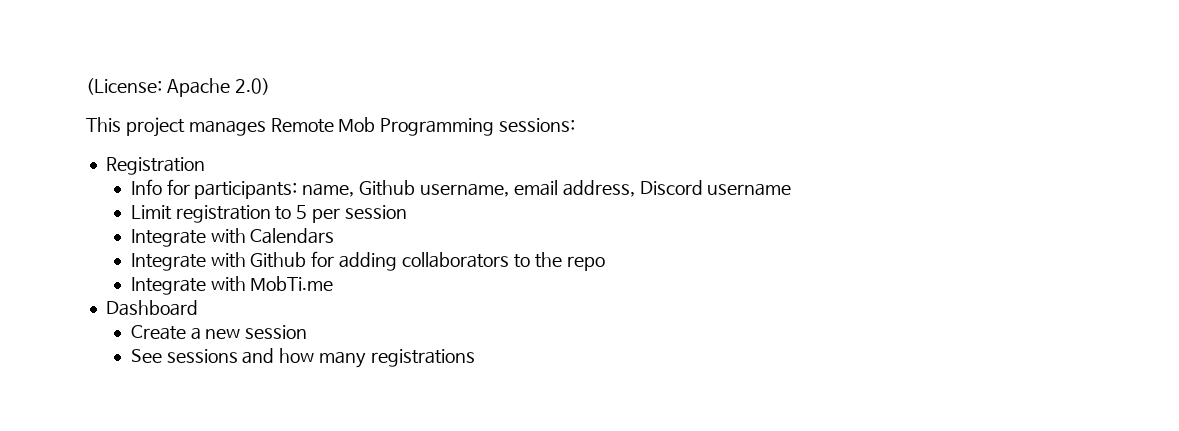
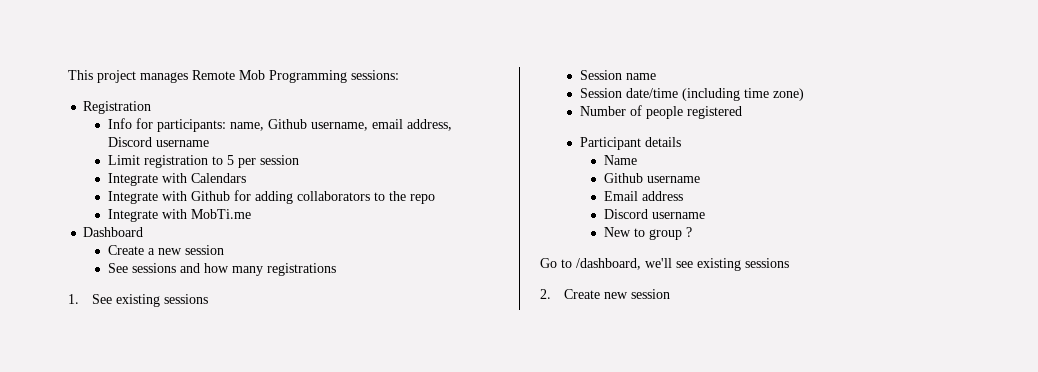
[86,78,270,97] (License: Apache 2.0) // -> (68, 75) none
(475, 358) none -> [68,294,209,307] [579,70,656,80] [579,88,804,101] [579,105,742,119] [579,137,681,150] [603,155,637,165] [603,173,700,183] [603,191,683,201] [603,209,705,219] [603,227,692,240] [540,258,789,271] [540,289,671,299] // 1. See existing sessions // Session name // Session date/time (including time zone) // Number of people registered // Participant details // Name // Github username // Email address // Discord username // New to group ? // Go to /dashboard, we'll see existing sessions // 2. Create new session

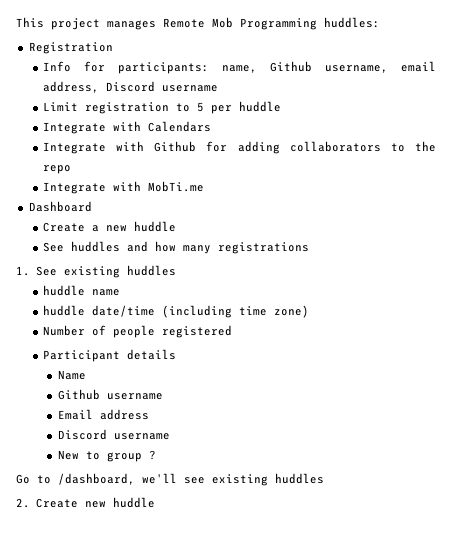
[351,70,399,80] sessions: -> [324,17,380,28] huddles:
[259,155,299,165] session -> [239,101,282,112] huddle
[184,245,224,255] [107,263,176,273] session // See sessions -> [134,221,177,232] [43,241,121,252] huddle // See huddles
[164,294,209,304] [579,70,622,80] sessions // Session -> [126,265,176,276] [43,285,86,296] huddles // huddle
[579,88,622,98] Session -> [43,305,86,316] huddle
[745,258,789,268] sessions -> [275,473,324,484] huddles
[631,289,671,299] session -> [112,497,155,508] huddle

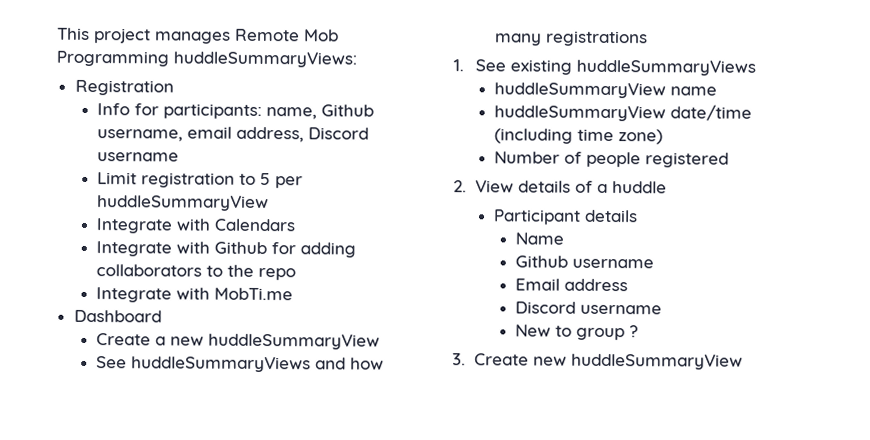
[324,17,380,28] huddles: -> [173,51,357,68] huddleSummaryViews:
[239,101,282,112] huddle -> [97,195,270,212] huddleSummaryView
[134,221,177,232] [43,241,121,252] huddle // See huddles -> [208,333,381,350] [96,356,312,373] huddleSummaryView // See huddleSummaryViews
[126,265,176,276] [43,285,86,296] huddles // huddle -> [576,59,757,76] [494,82,667,99] huddleSummaryViews // huddleSummaryView
[43,305,86,316] huddle -> [494,105,667,122] huddleSummaryView
(233, 331) none -> [453,180,668,194] // 2. View details of a huddle
[16,473,324,486] [16,498,30,508] Go to /dashboard, we'll see existing huddles // 2. -> [452,353,466,366] 3.
[112,497,155,508] huddle -> [571,353,744,370] huddleSummaryView

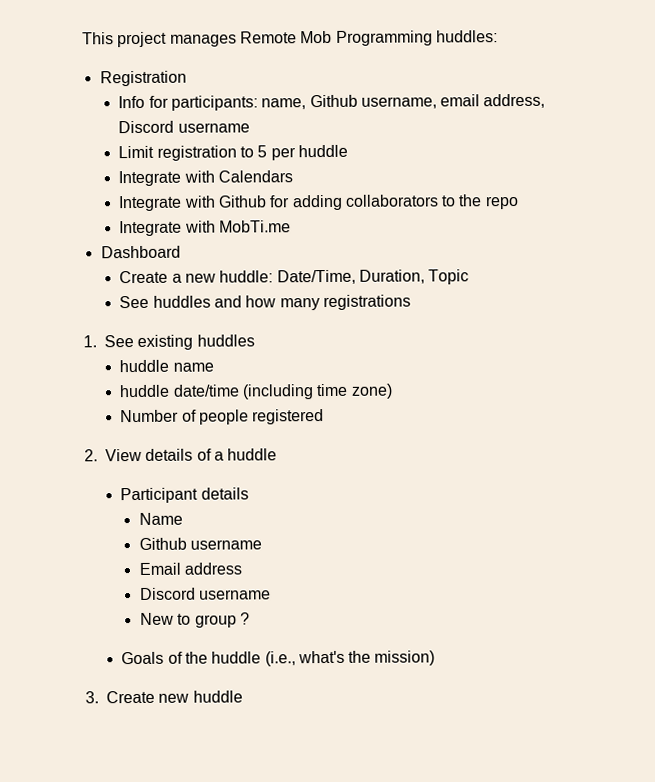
[173,51,357,68] huddleSummaryViews: -> [435,30,498,43] huddles:
[97,195,270,212] huddleSummaryView -> [297,144,348,158] huddle
[208,333,381,350] [96,356,312,373] huddleSummaryView // See huddleSummaryViews -> [219,269,470,285] [119,295,211,309] huddle: Date/Time, Duration, Topic // See huddles
[576,59,757,76] [494,82,667,99] huddleSummaryViews // huddleSummaryView -> [196,334,255,347] [119,359,170,373] huddles // huddle
[494,105,667,122] huddleSummaryView -> [119,384,171,398] huddle
(640, 331) none -> [121,650,436,667] // Goals of the huddle (i.e., what's the mission)
[571,353,744,370] huddleSummaryView -> [192,690,243,703] huddle

